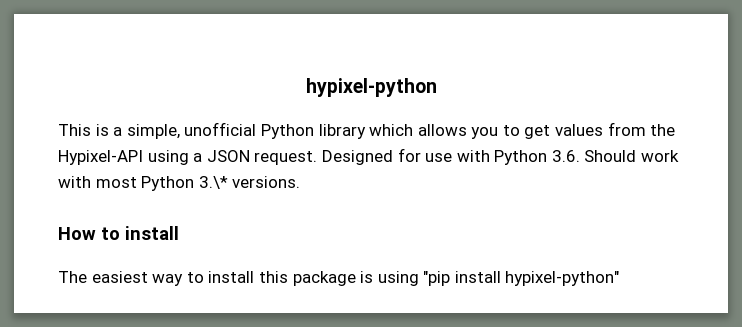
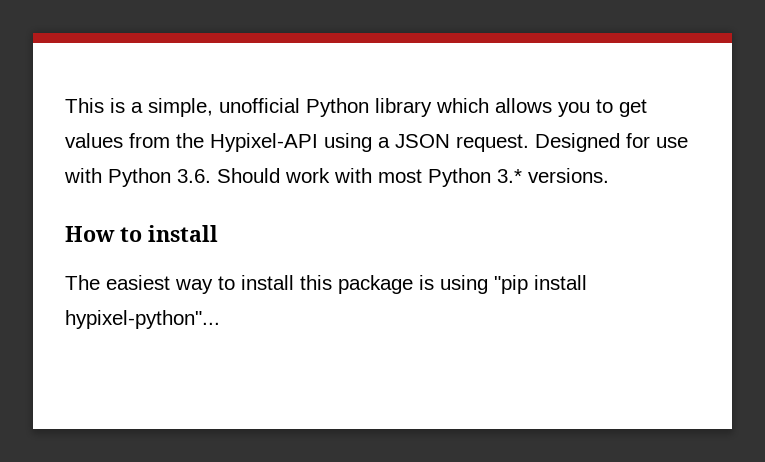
[305,78,437,97] hypixel-python // -> (65, 105) none
[198,176,228,189] 3.\* -> [497,169,522,183] 3.*
[505,271,620,286] hypixel-python" -> [65,310,220,329] hypixel-python"...

